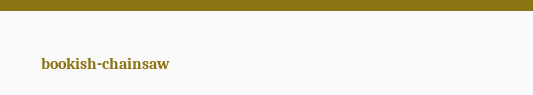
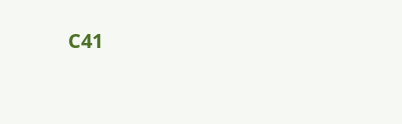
[41,57,170,69] bookish-chainsaw -> [68,34,103,48] C41

